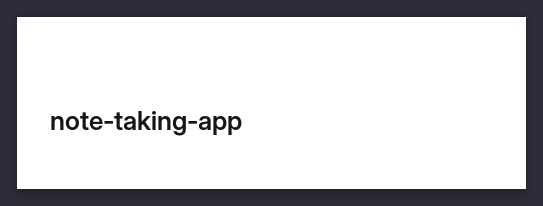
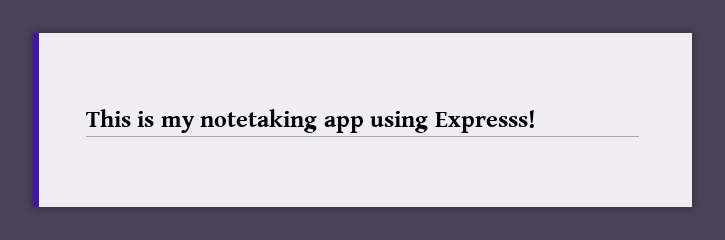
[50,111,242,136] note-taking-app -> [86,109,536,133] This is my notetaking app using Expresss!

